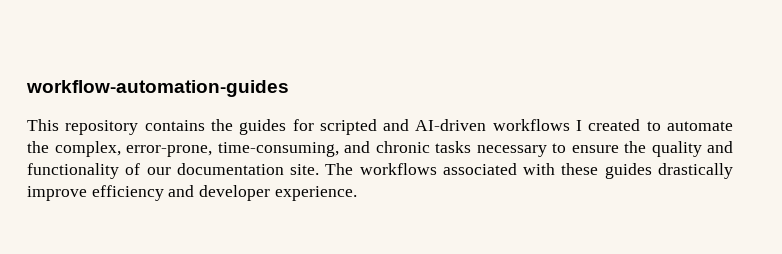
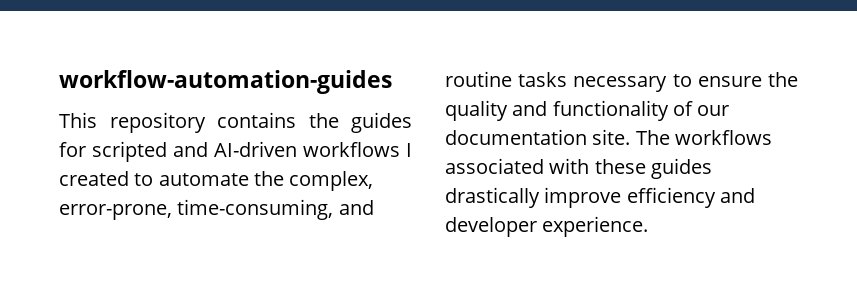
[375,141,430,153] chronic -> [445,71,512,87] routine

